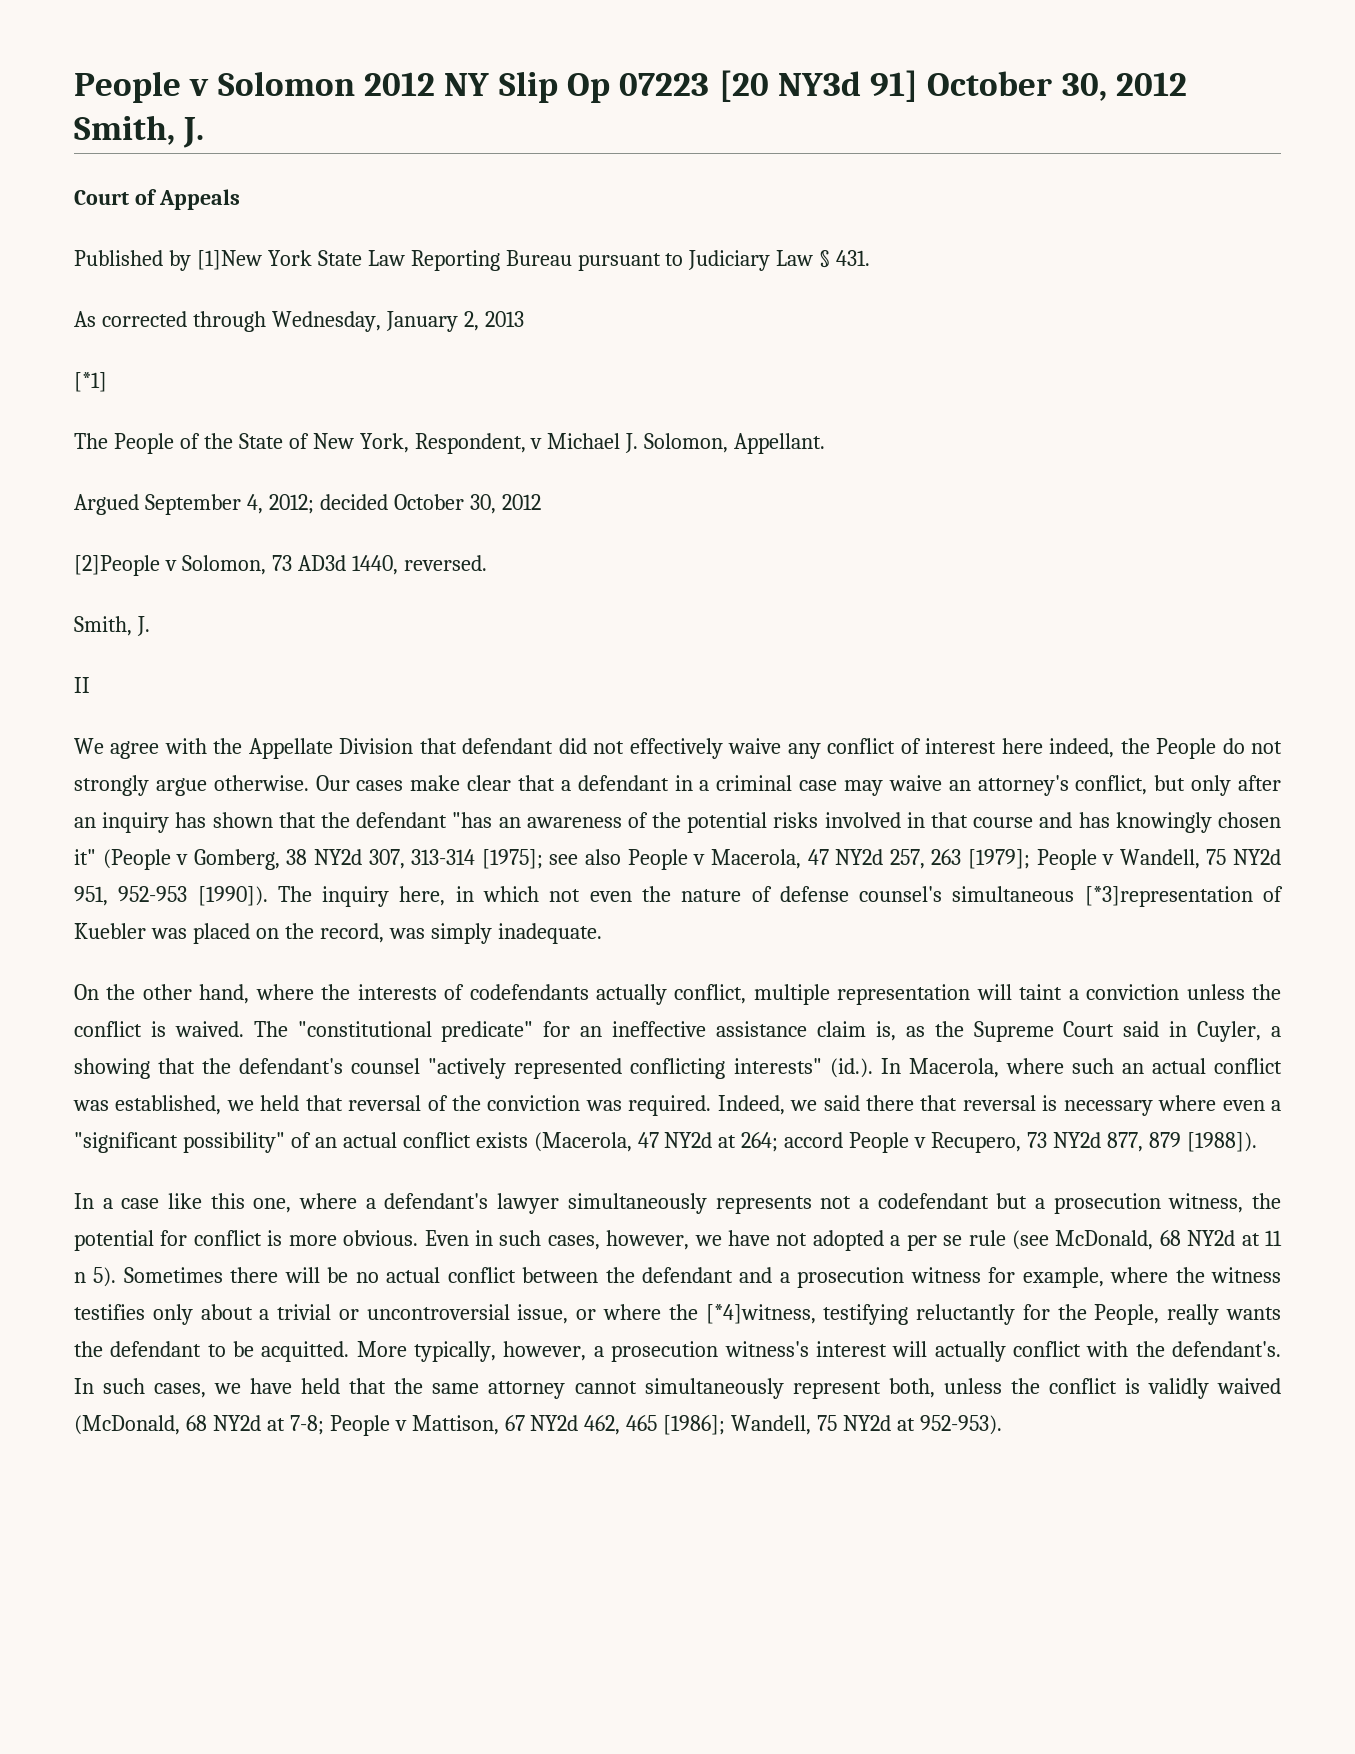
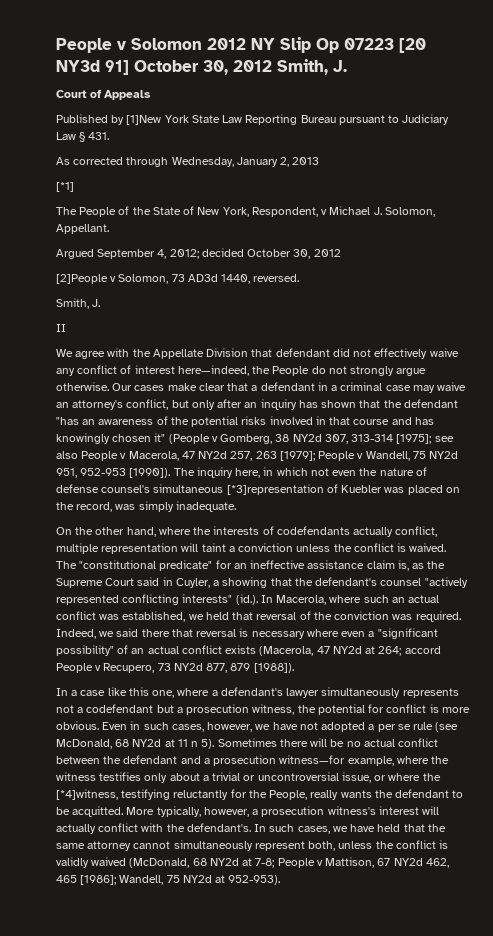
[1001,738,1115,758] here indeed, -> [177,365,249,376] here—indeed,
[910,1267,1016,1283] witness for -> [279,755,346,764] witness—for

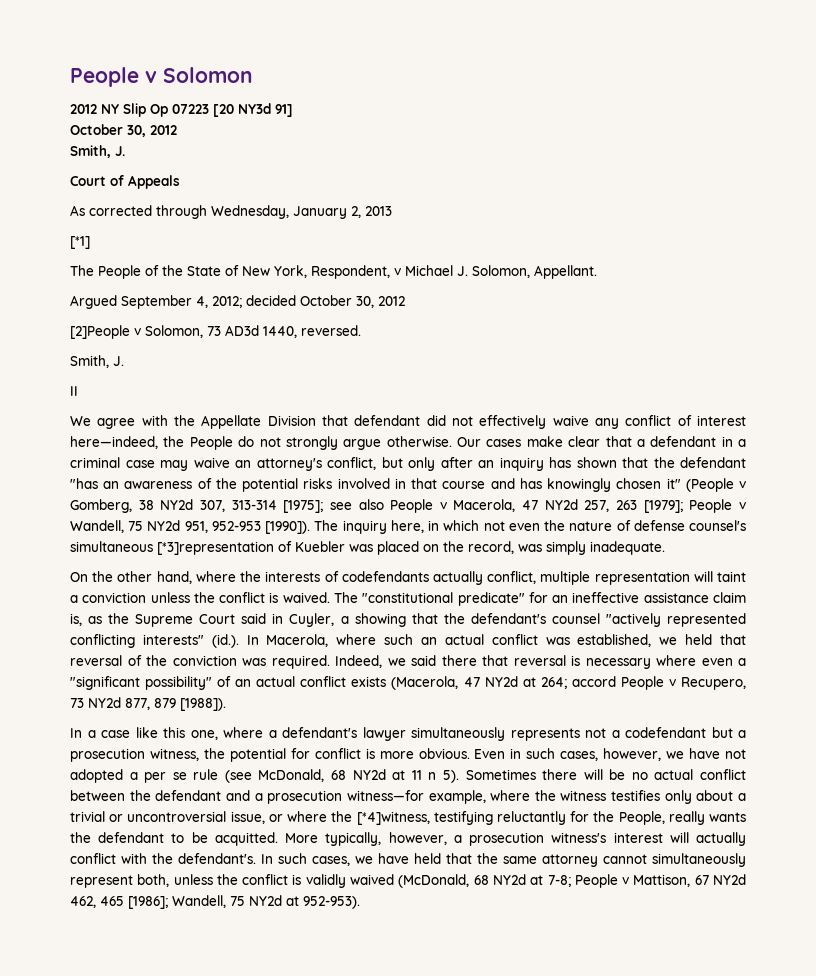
(202, 44) none -> (253, 75) //
[134,60,272,75] October 30, 2012 -> [70,124,177,137] // October 30, 2012 //
[56,114,450,125] [56,132,110,142] // Published by [1]New York State Law Reporting Bureau pursuant to Judiciary Law § 431. -> (180, 182) none

